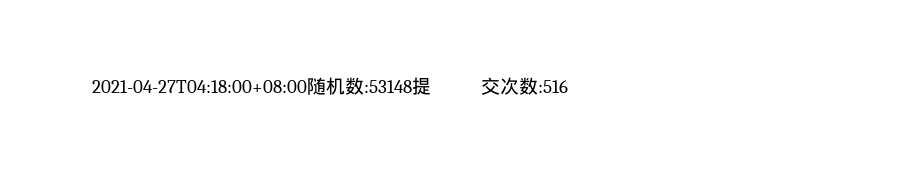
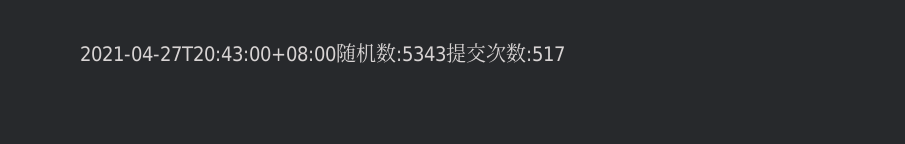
[92,77,412,95] 2021-04-27T04:18:00+08:00随机数:53148 -> [80,43,446,63] 2021-04-27T20:43:00+08:00随机数:5343
[538,80,568,93] :516 -> [526,46,565,62] :517

